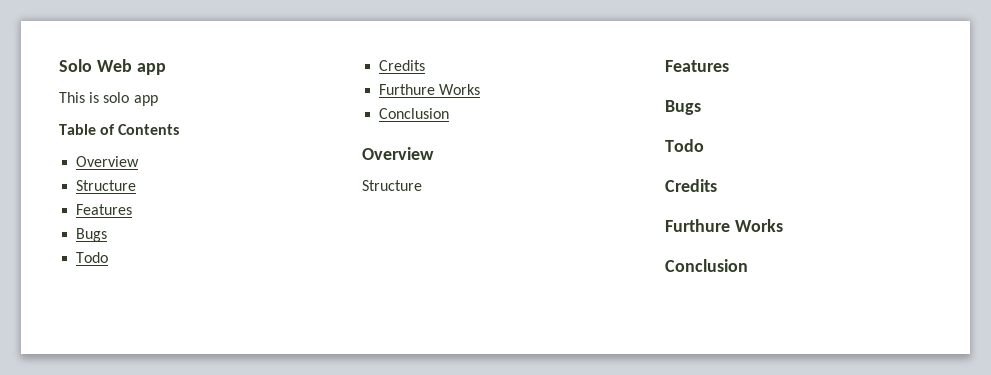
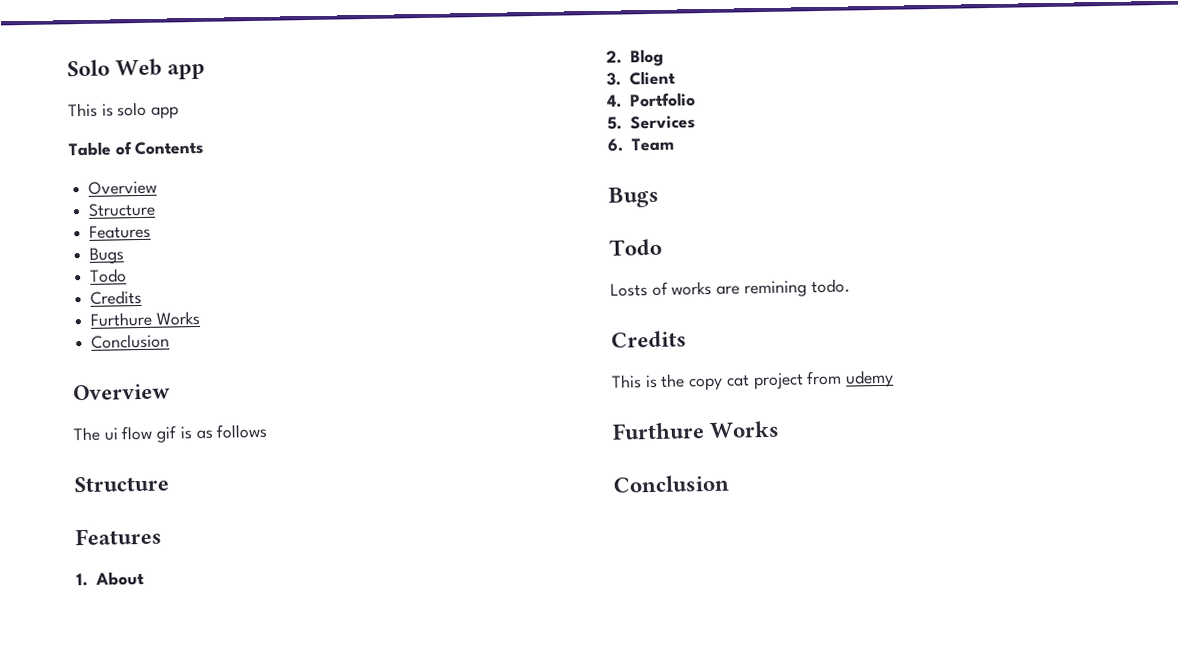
[362,180,422,191] [665,60,729,72] [665,100,701,115] [665,139,704,152] [665,179,717,192] Structure // Features // Bugs // Todo // Credits -> [73,423,268,443] [74,475,169,493] [75,527,162,546] [76,570,146,587] [606,48,664,67] [606,70,676,86] [606,92,696,108] [607,115,696,130] [607,137,674,152] [608,186,659,208] [609,238,662,256] [610,278,850,298] [611,330,687,348] [611,369,895,391] The ui flow gif is as follows // Structure // Features // 1. About // 2. Blog // 3. Client // 4. Portfolio // 5. Services // 6. Team // Bugs // Todo // Losts of works are remining todo. // Credits // This is the copy cat project from udemy

